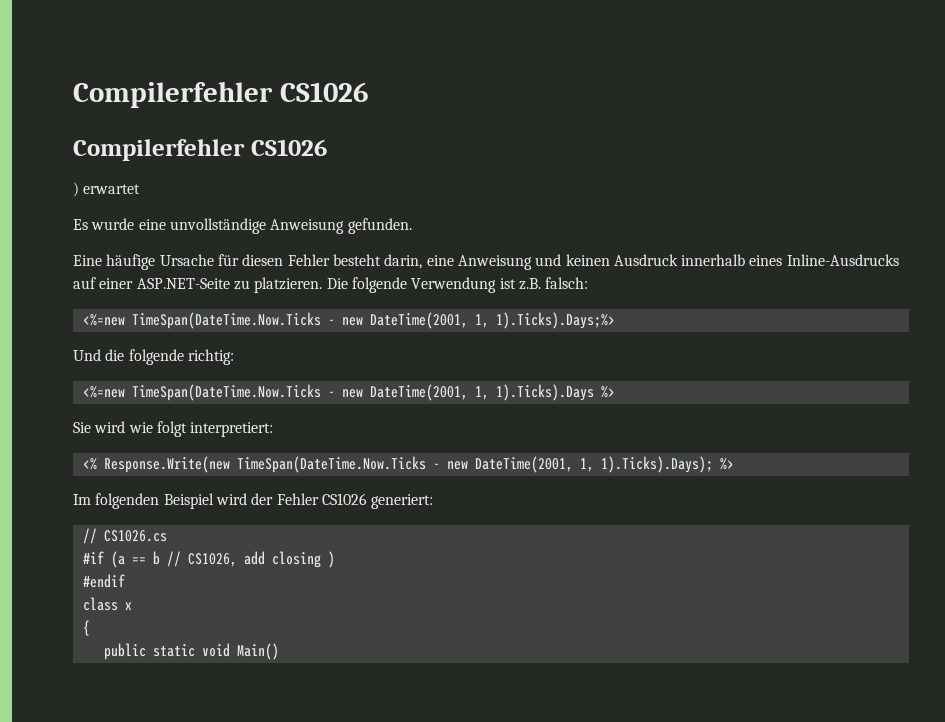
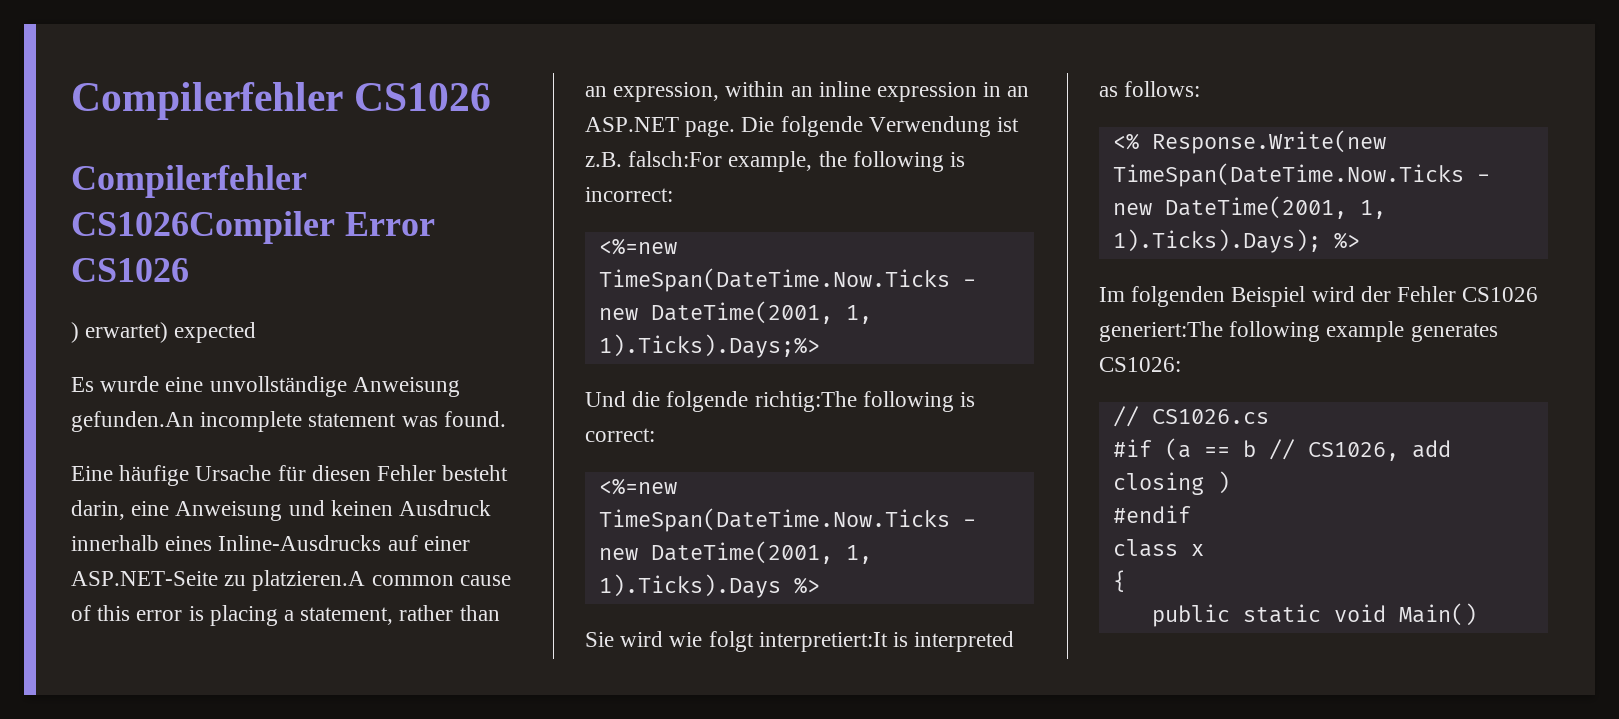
(245, 150) none -> [71,211,435,244] CS1026Compiler Error
[83,184,141,194] erwartet -> [85,322,257,343] erwartet) expected
[347,218,412,234] gefunden. -> [71,411,506,432] gefunden.An incomplete statement was found.
[254,277,323,293] platzieren. -> [252,570,511,591] [71,605,500,626] [585,81,1030,102] [585,117,736,137] platzieren.A common cause of this error is placing a statement, rather than an expression, within an inline expression in an ASP.NET page.
[545,277,589,289] falsch: -> [628,151,966,172] [585,187,673,202] falsch:For example, the following is incorrect:
[187,349,234,365] richtig: -> [754,391,976,412] [585,428,655,442] richtig:The following is correct:
[190,422,274,437] interpretiert: -> [758,631,1015,652] [1099,81,1201,97] interpretiert:It is interpreted as follows:
[371,494,434,509] generiert: -> [1099,321,1498,342] [1099,357,1181,372] generiert:The following example generates CS1026:

